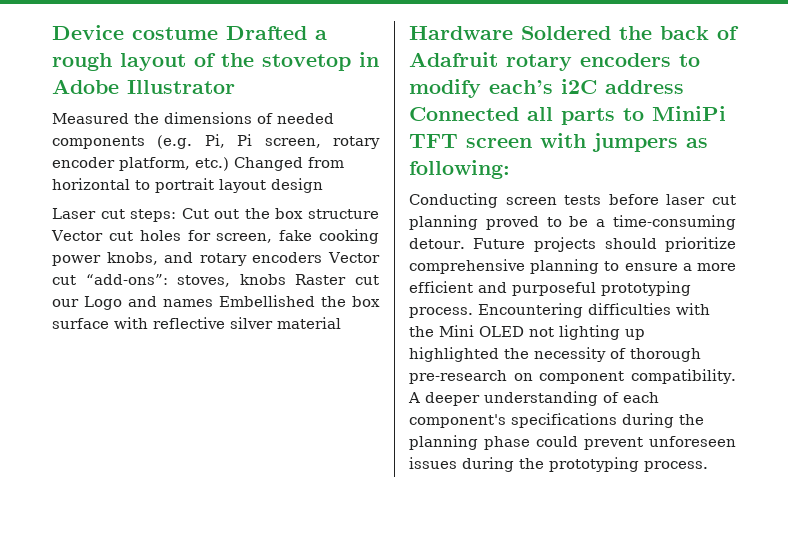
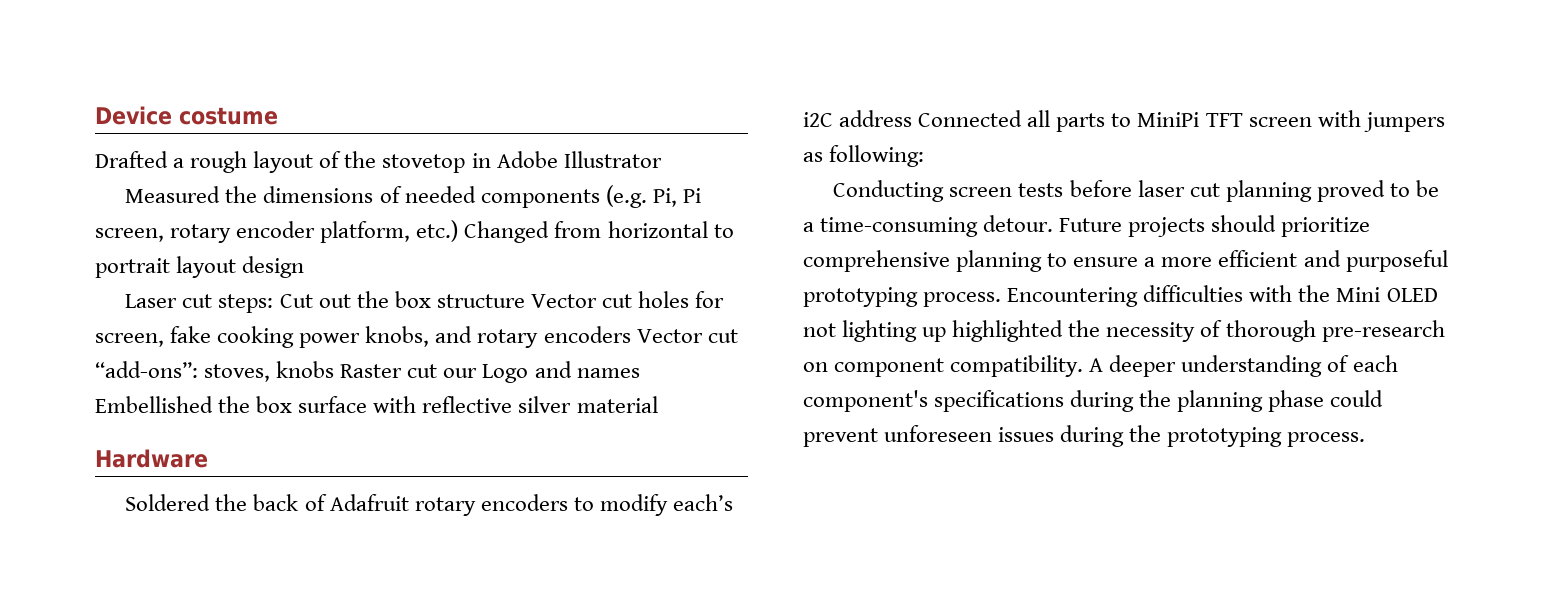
(218, 33) none -> (278, 116) //
(513, 33) none -> (208, 458) //

